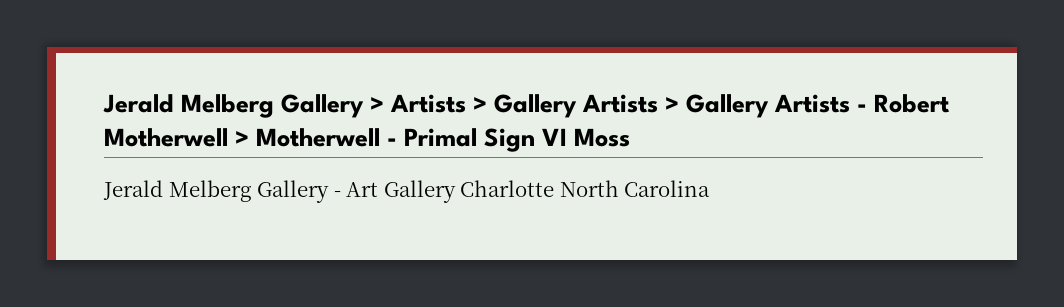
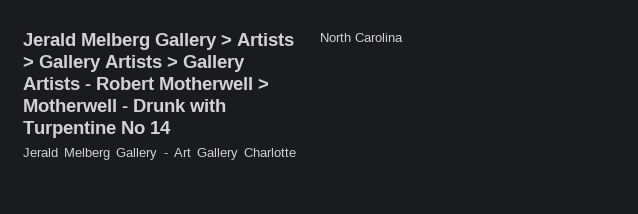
[404,128,631,152] Primal Sign VI Moss -> [133,99,226,112] [23,121,171,138] Drunk with Turpentine No 14

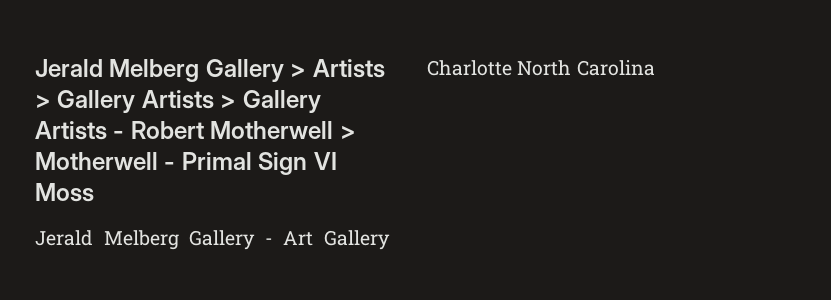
[133,99,226,112] [23,121,171,138] Drunk with Turpentine No 14 -> [181,152,337,175] [35,183,94,202] Primal Sign VI Moss

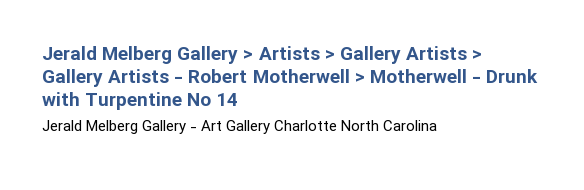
[181,152,337,175] [35,183,94,202] Primal Sign VI Moss -> [486,69,539,83] [42,92,239,110] Drunk with Turpentine No 14

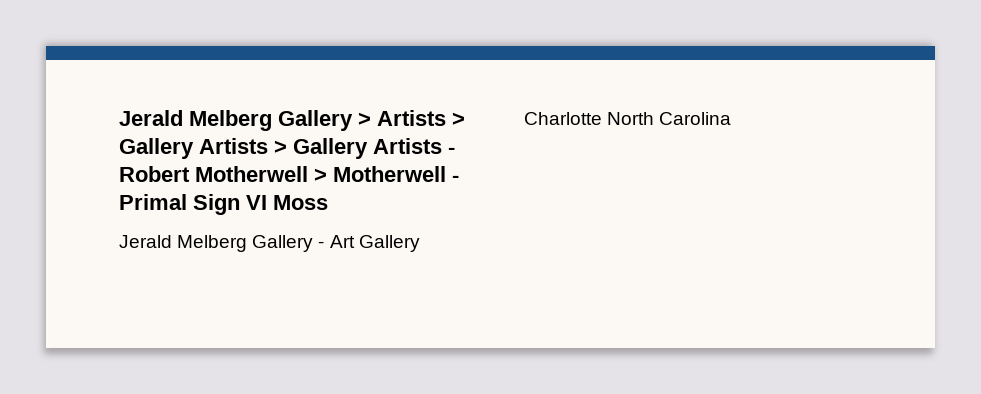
[486,69,539,83] [42,92,239,110] Drunk with Turpentine No 14 -> [119,194,328,215] Primal Sign VI Moss

